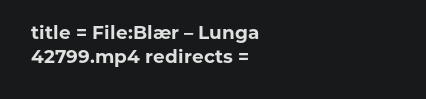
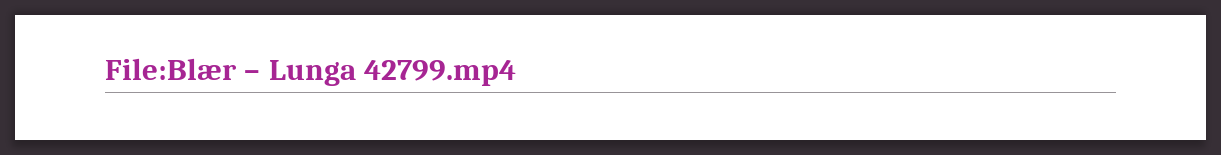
[31,24,87,39] title = -> (105, 69) none
[145,48,249,63] redirects = -> (517, 73) none

